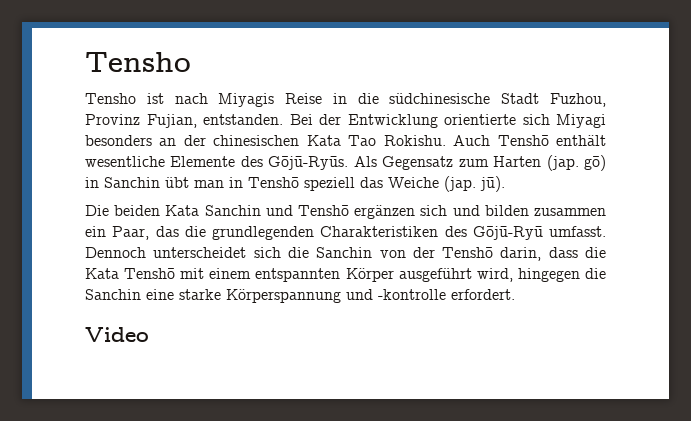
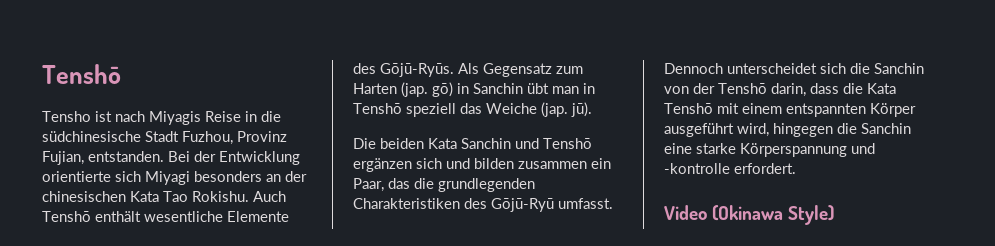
[85,52,191,72] Tensho -> [42,64,121,84] Tenshō
(149, 334) none -> [712,205,835,225] (Okinawa Style)

